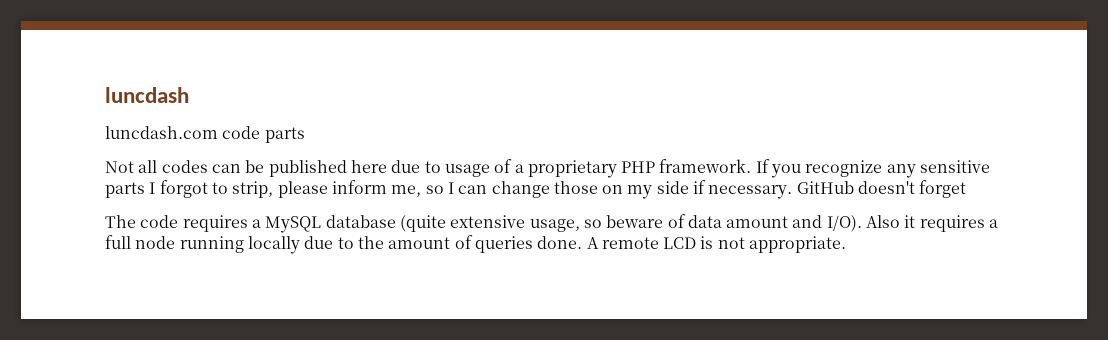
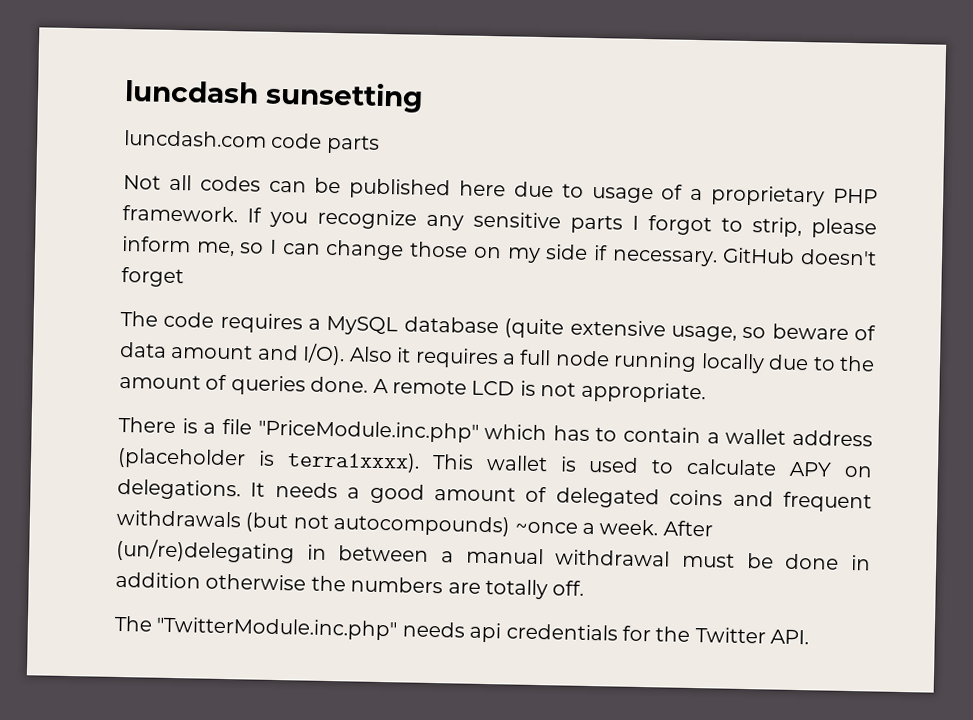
(189, 95) none -> [265,81,424,113] sunsetting
(847, 244) none -> [118,416,873,447] [117,447,873,478] [117,478,872,513] [116,509,713,537] [116,538,871,571] [115,571,585,600] [114,615,810,645] // There is a file "PriceModule.inc.php" which has to contain a wallet address (placeholder is terra1xxxx). This wallet is used to calculate APY on delegations. It needs a good amount of delegated coins and frequent withdrawals (but not autocompounds) ~once a week. After (un/re)delegating in between a manual withdrawal must be done in addition otherwise the numbers are totally off. // The "TwitterModule.inc.php" needs api credentials for the Twitter API.

